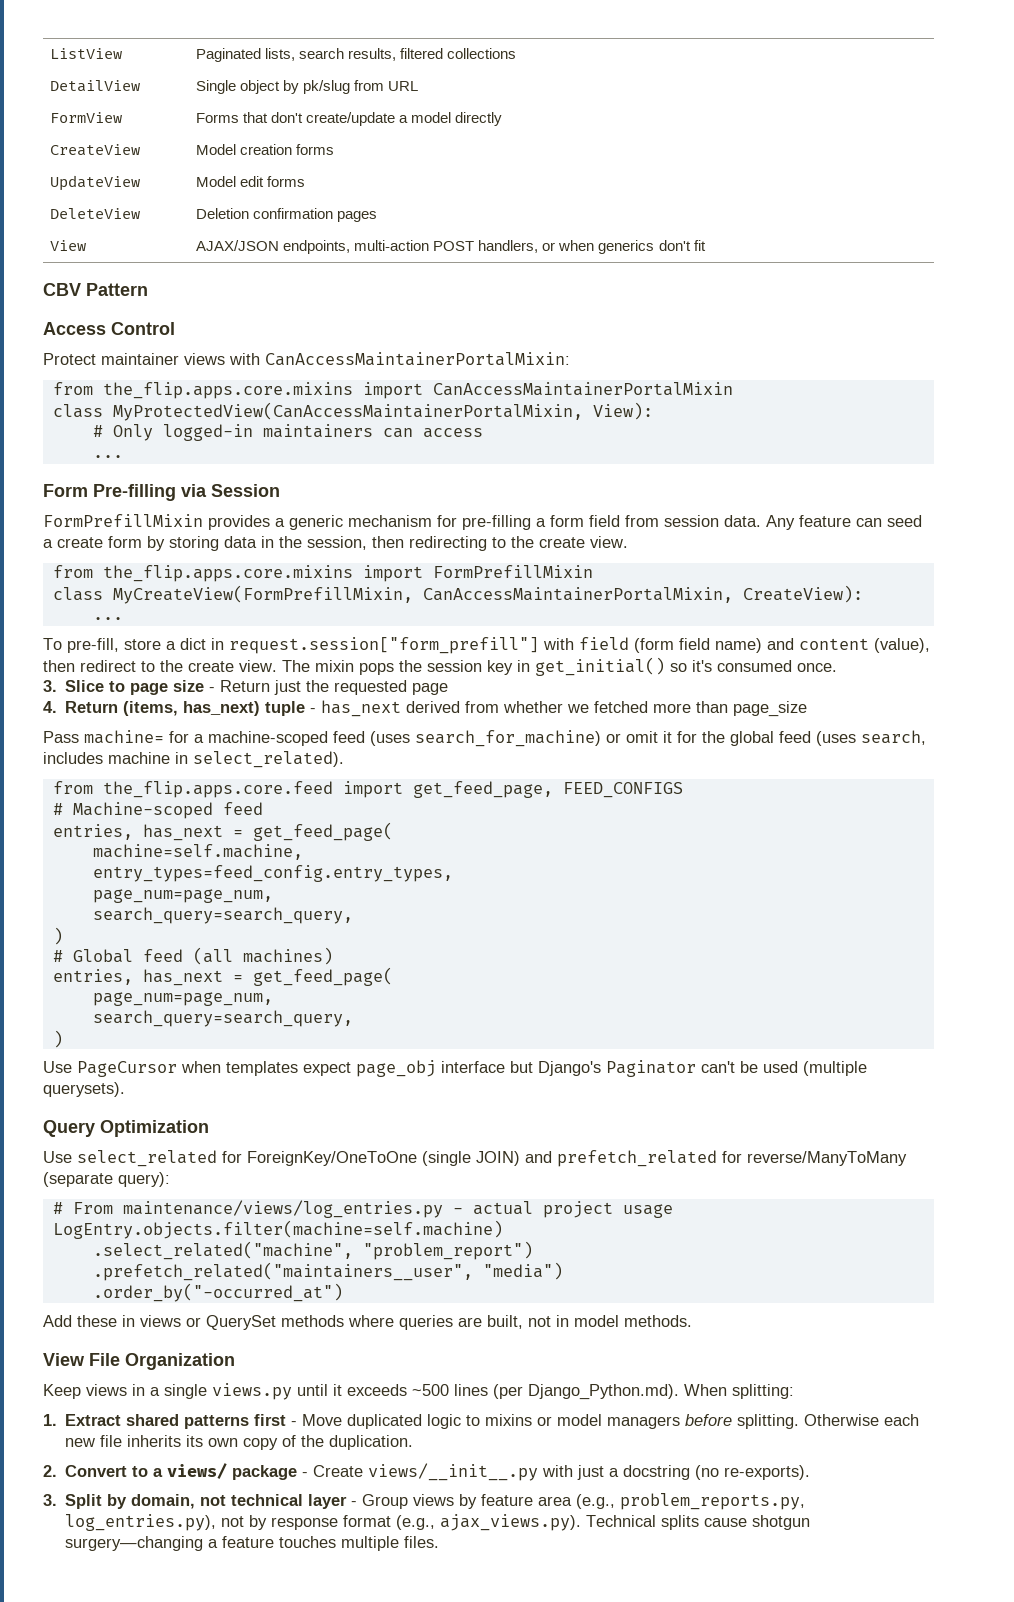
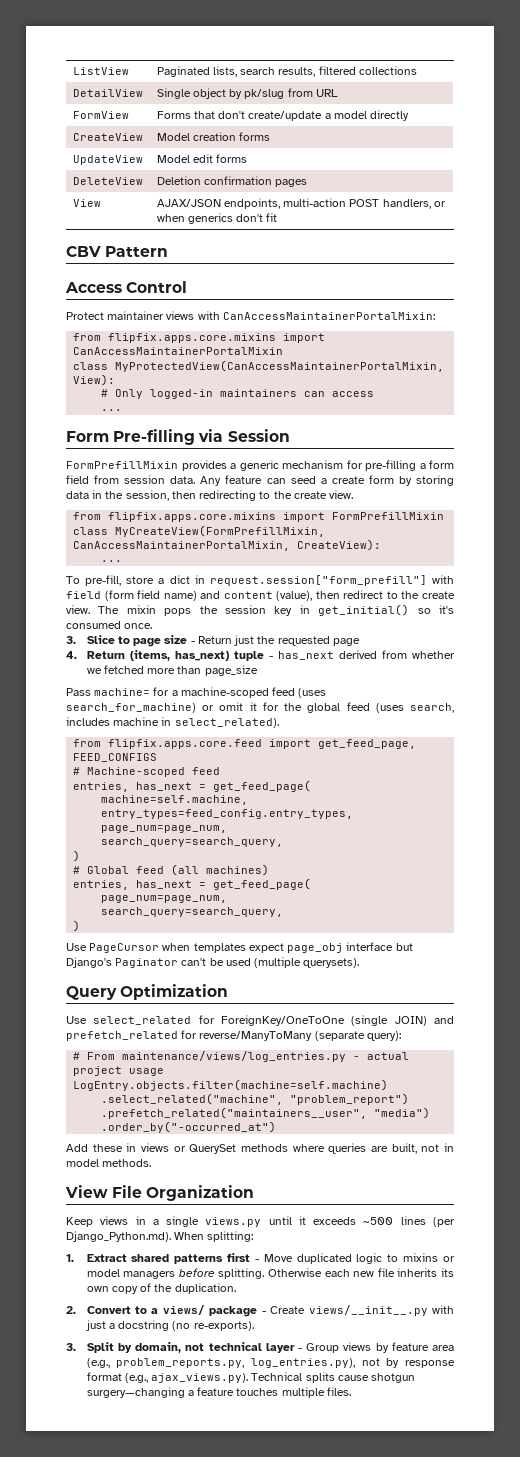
[102,382,353,399] the_flip.apps.core.mixins -> [108,333,277,343] flipfix.apps.core.mixins
[102,565,353,582] the_flip.apps.core.mixins -> [108,512,277,522] flipfix.apps.core.mixins
[102,781,333,798] the_flip.apps.core.feed -> [108,739,263,749] flipfix.apps.core.feed

